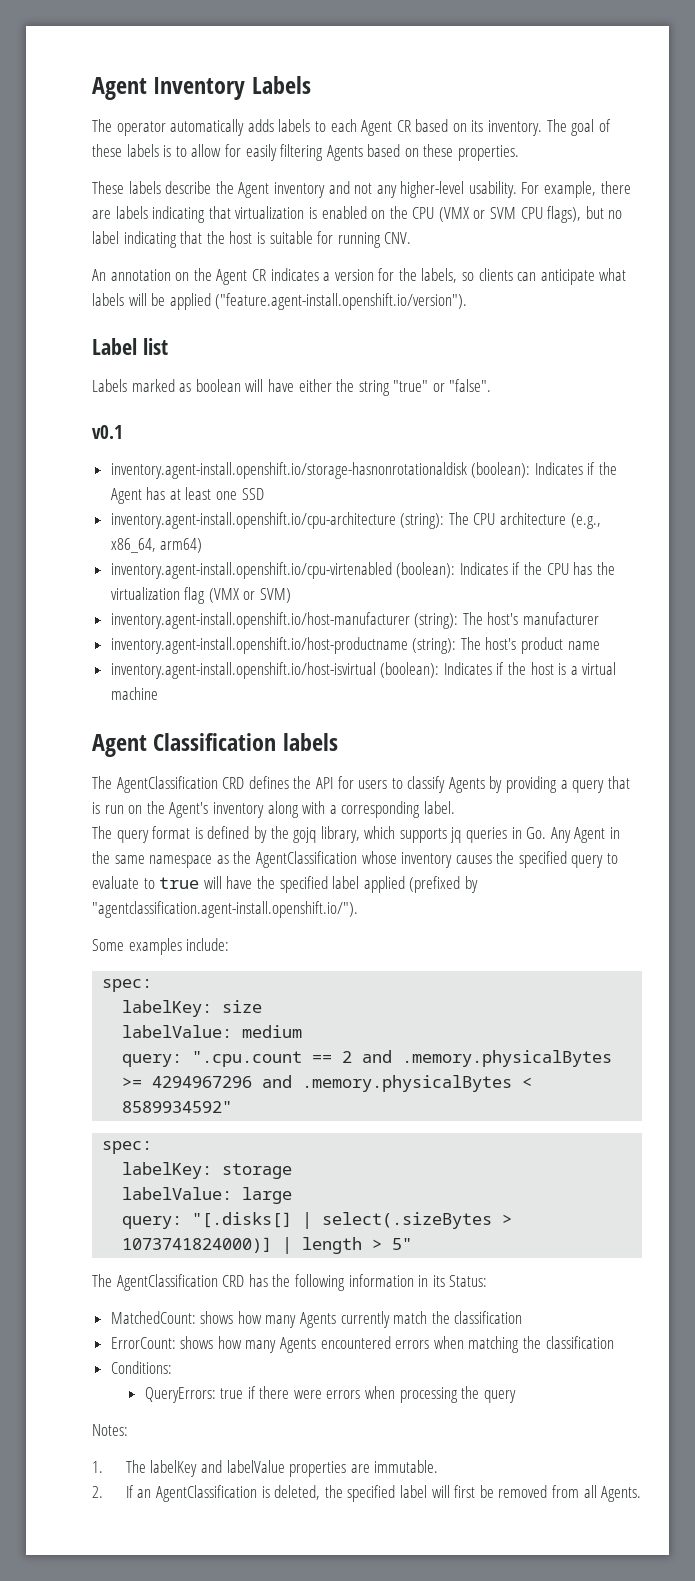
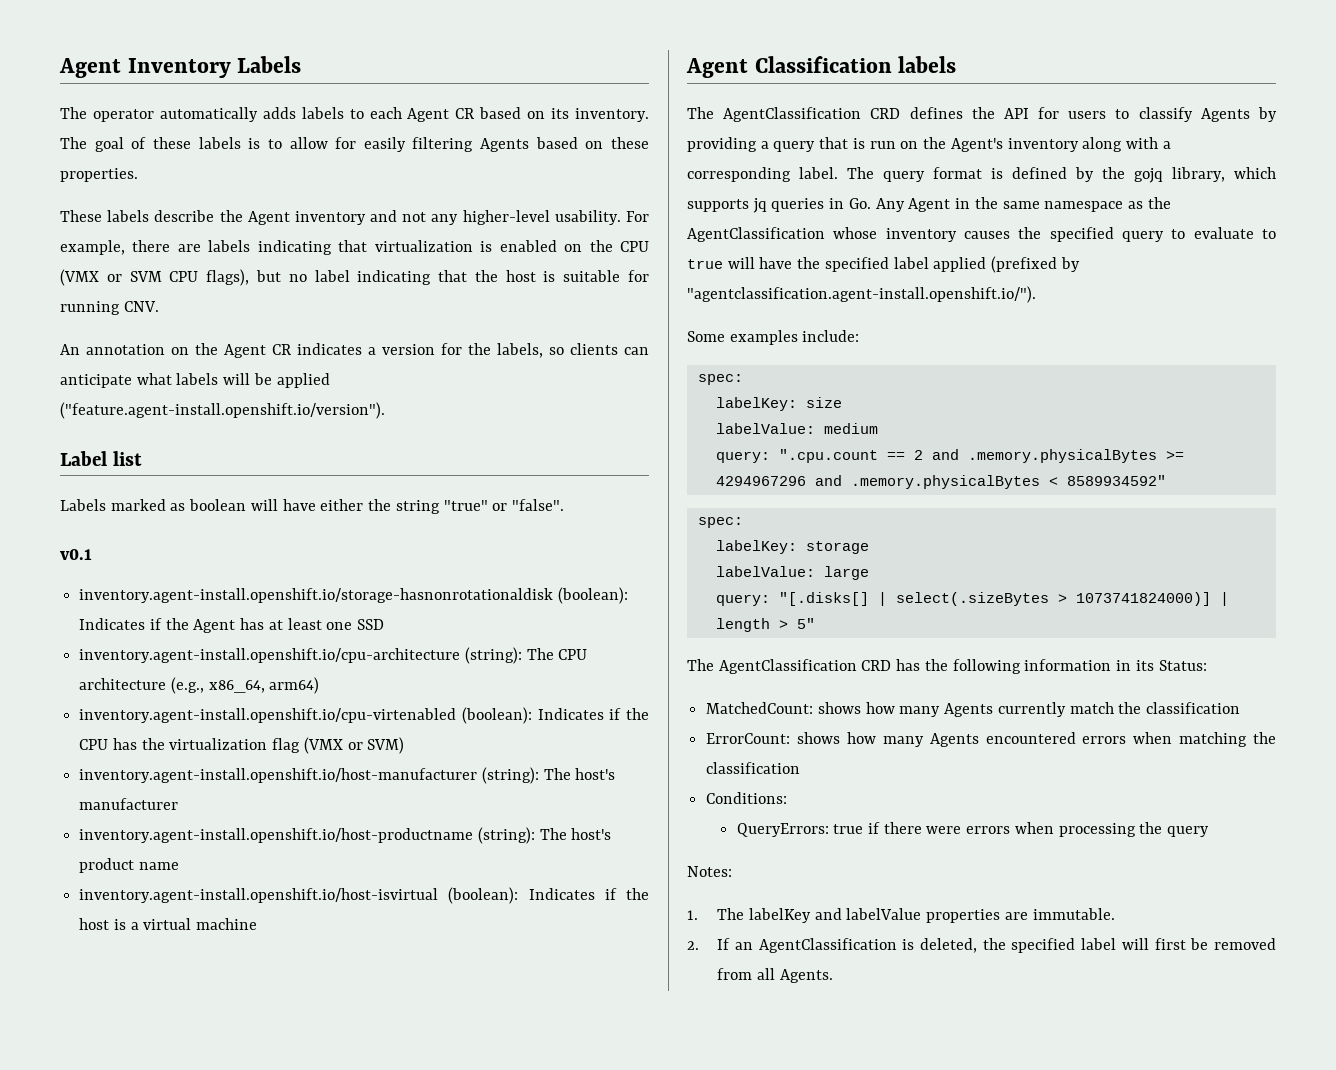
(455, 807) // -> (838, 173) none

